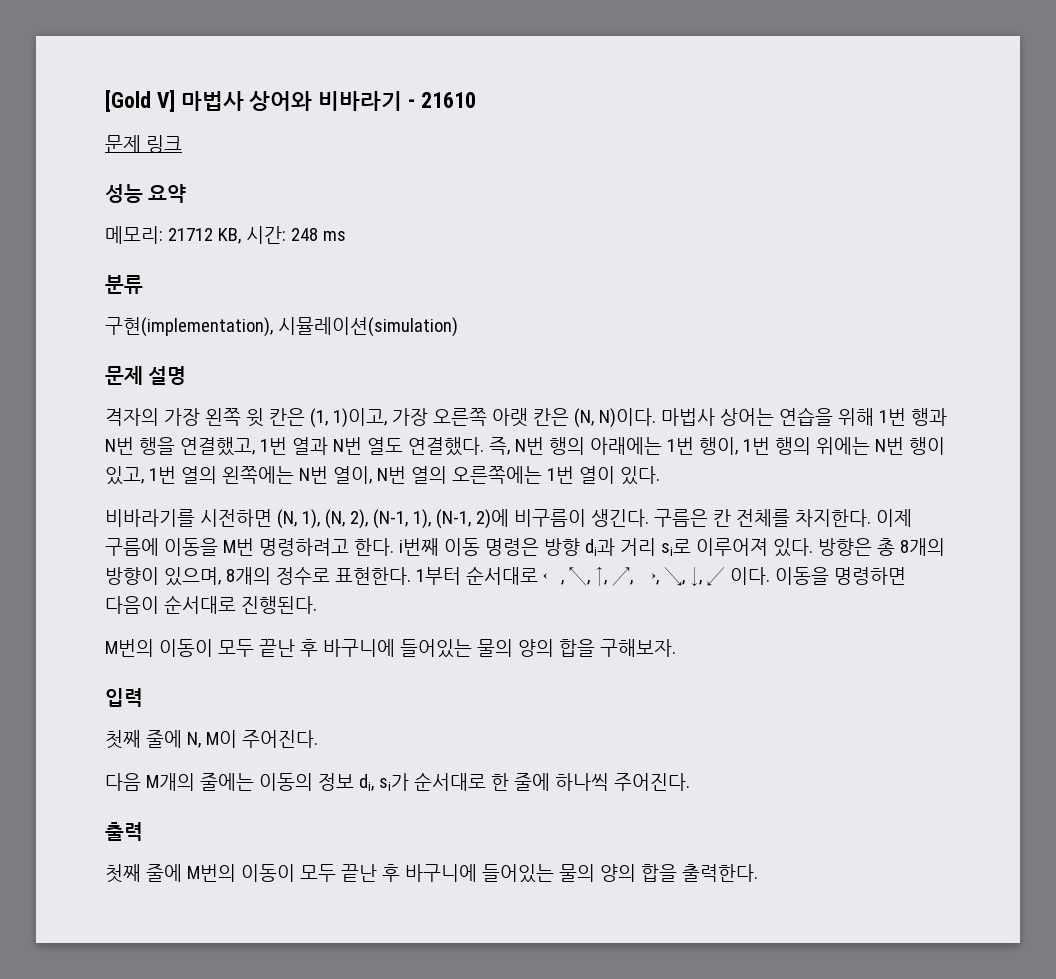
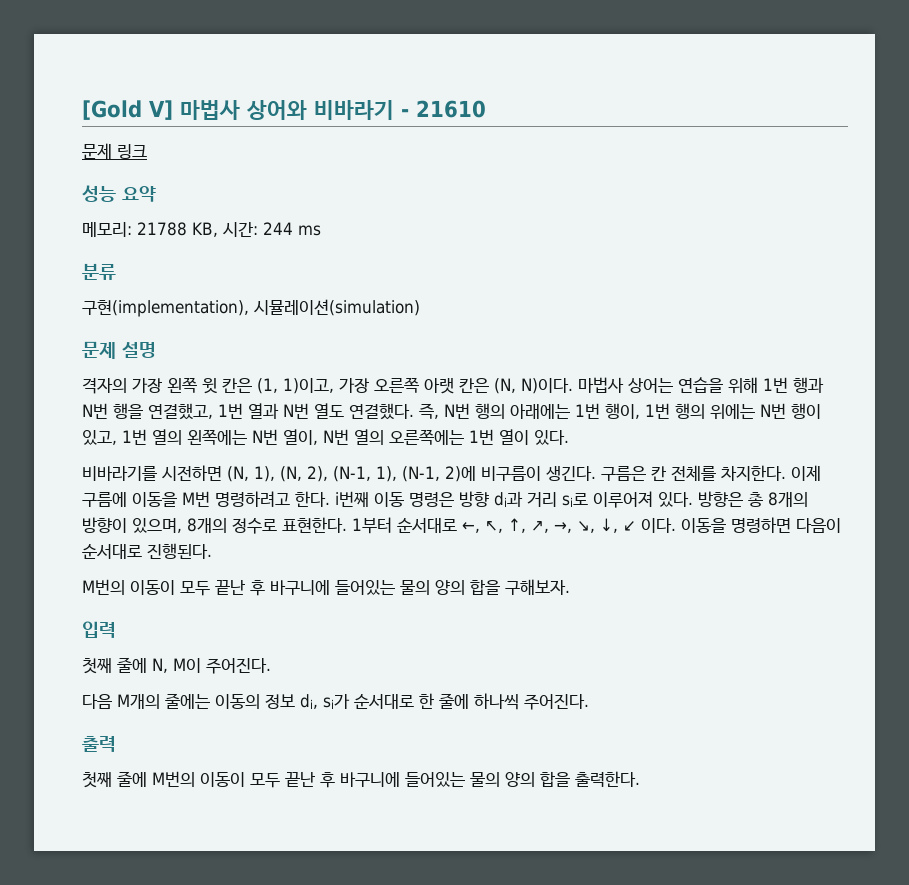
[167,228,213,241] 21712 -> [137,222,187,236] 21788
[290,228,318,241] 248 -> [263,222,293,235] 244

